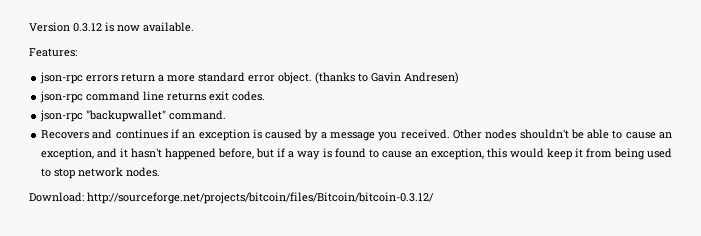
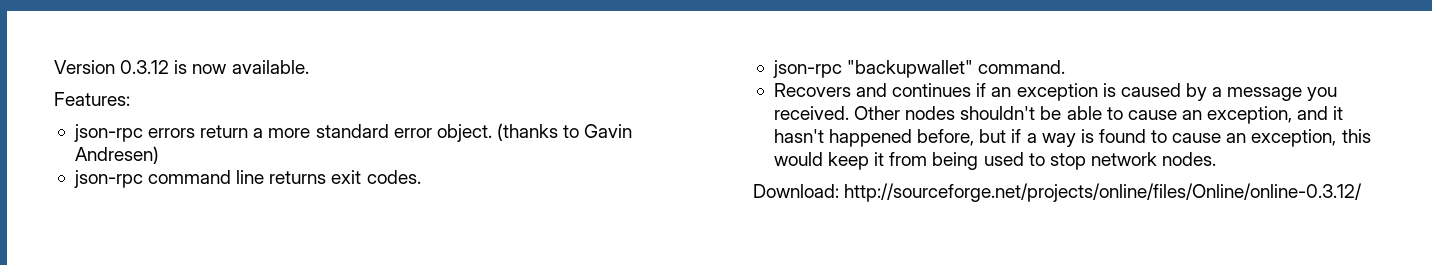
[87,192,434,204] http://sourceforge.net/projects/bitcoin/files/Bitcoin/bitcoin-0.3.12/ -> [844,183,1363,202] http://sourceforge.net/projects/online/files/Online/online-0.3.12/

